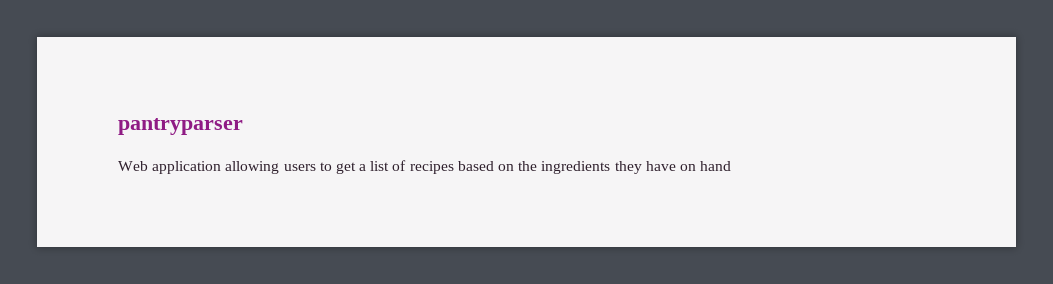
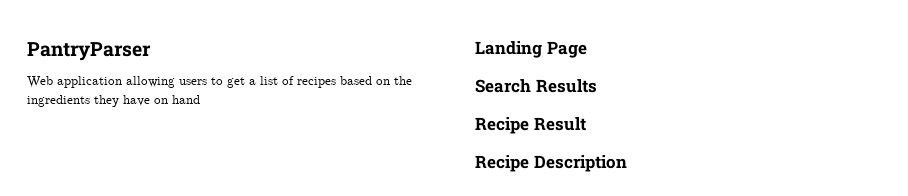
[118,118,243,135] pantryparser -> [27,42,151,61] PantryParser
(732, 166) none -> [475,41,587,58] [475,79,597,93] [475,117,586,134] [475,155,627,172] // Landing Page // Search Results // Recipe Result // Recipe Description

